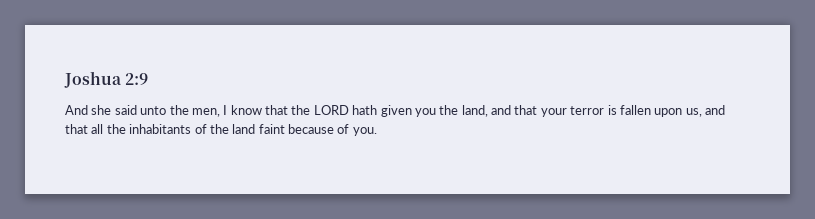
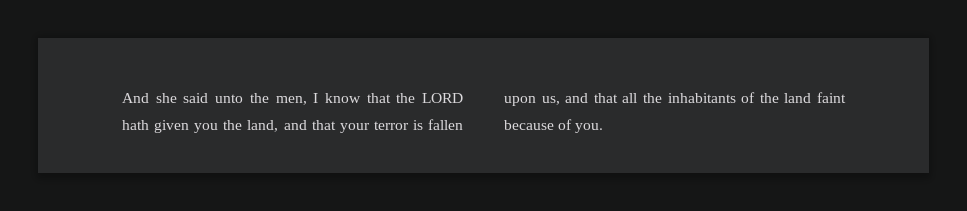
[64,71,149,88] Joshua 2:9 // -> (122, 98) none

